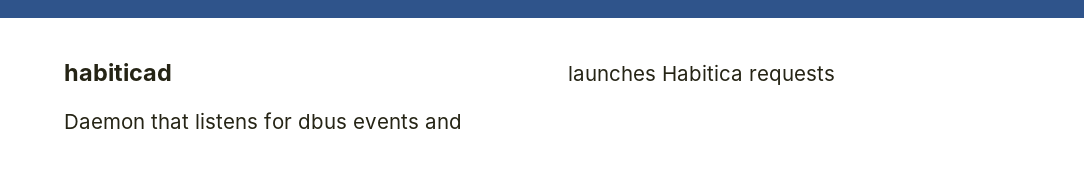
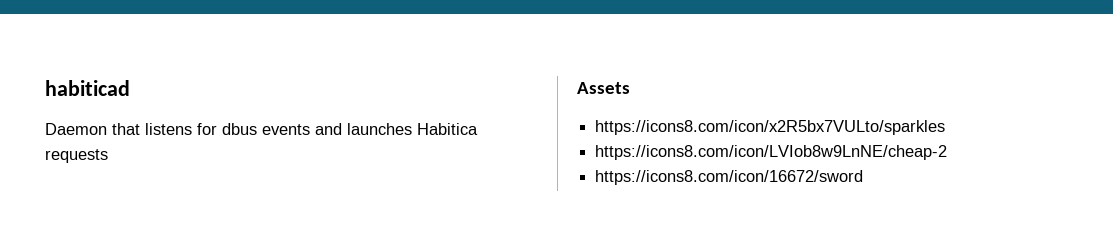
(835, 75) none -> [577,82,630,94] [595,120,946,135] [595,145,948,160] [595,170,864,185] // Assets // https://icons8.com/icon/x2R5bx7VULto/sparkles // https://icons8.com/icon/LVIob8w9LnNE/cheap-2 // https://icons8.com/icon/16672/sword

